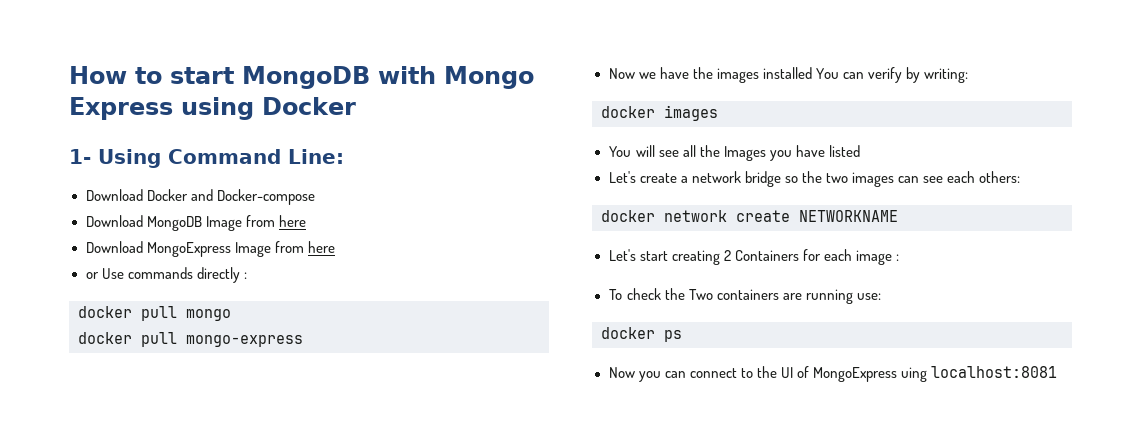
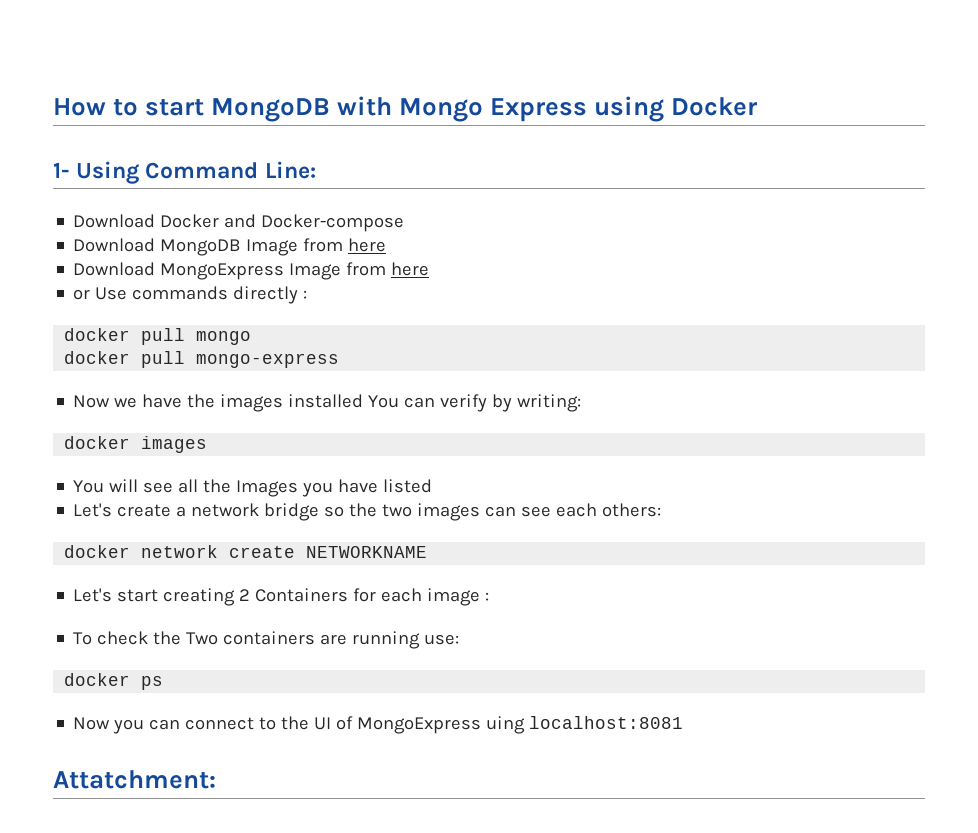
(1057, 372) none -> [53,770,216,789] // Attatchment:

